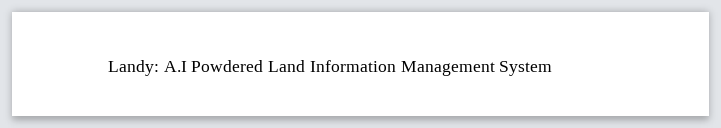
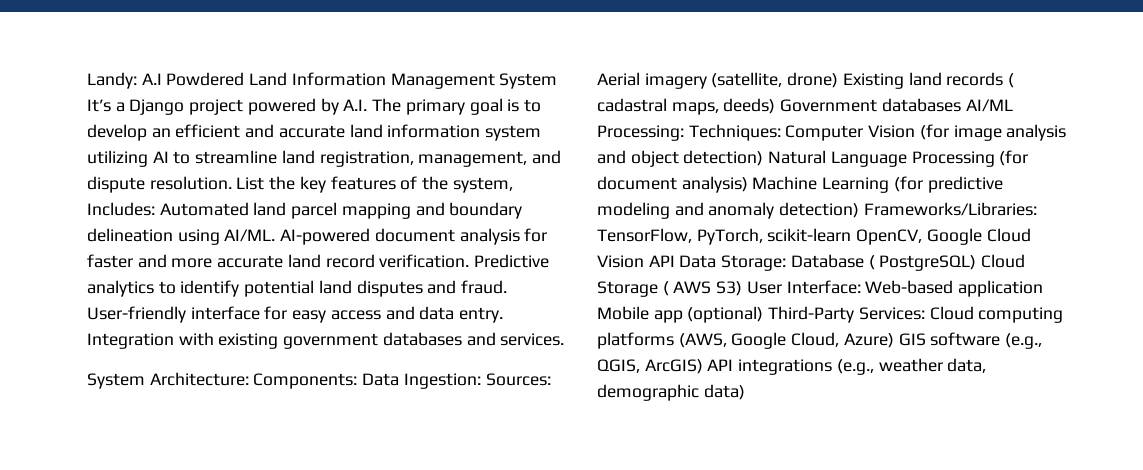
(553, 68) none -> [87,98,541,115] [87,124,542,141] [87,150,562,167] [87,176,513,193] [87,202,523,219] [87,228,548,245] [87,254,550,268] [87,280,508,297] [87,306,504,323] [87,332,565,349] [87,372,551,389] [597,72,1015,89] [597,98,1013,115] [597,124,1067,141] [597,150,1029,167] [597,176,1003,193] [597,202,1037,219] [597,228,1031,245] [597,254,1026,271] [597,280,1044,297] [597,306,1064,323] [597,332,1043,349] [597,358,987,375] [597,384,745,401] It’s a Django project powered by A.I. The primary goal is to develop an efficient and accurate land information system utilizing AI to streamline land registration, management, and dispute resolution. List the key features of the system, Includes: Automated land parcel mapping and boundary delineation using AI/ML. AI-powered document analysis for faster and more accurate land record verification. Predictive analytics to identify potential land disputes and fraud. User-friendly interface for easy access and data entry. Integration with existing government databases and services. // System Architecture: Components: Data Ingestion: Sources: Aerial imagery (satellite, drone) Existing land records ( cadastral maps, deeds) Government databases AI/ML Processing: Techniques: Computer Vision (for image analysis and object detection) Natural Language Processing (for document analysis) Machine Learning (for predictive modeling and anomaly detection) Frameworks/Libraries: TensorFlow, PyTorch, scikit-learn OpenCV, Google Cloud Vision API Data Storage: Database ( PostgreSQL) Cloud Storage ( AWS S3) User Interface: Web-based application Mobile app (optional) Third-Party Services: Cloud computing platforms (AWS, Google Cloud, Azure) GIS software (e.g., QGIS, ArcGIS) API integrations (e.g., weather data, demographic data)

